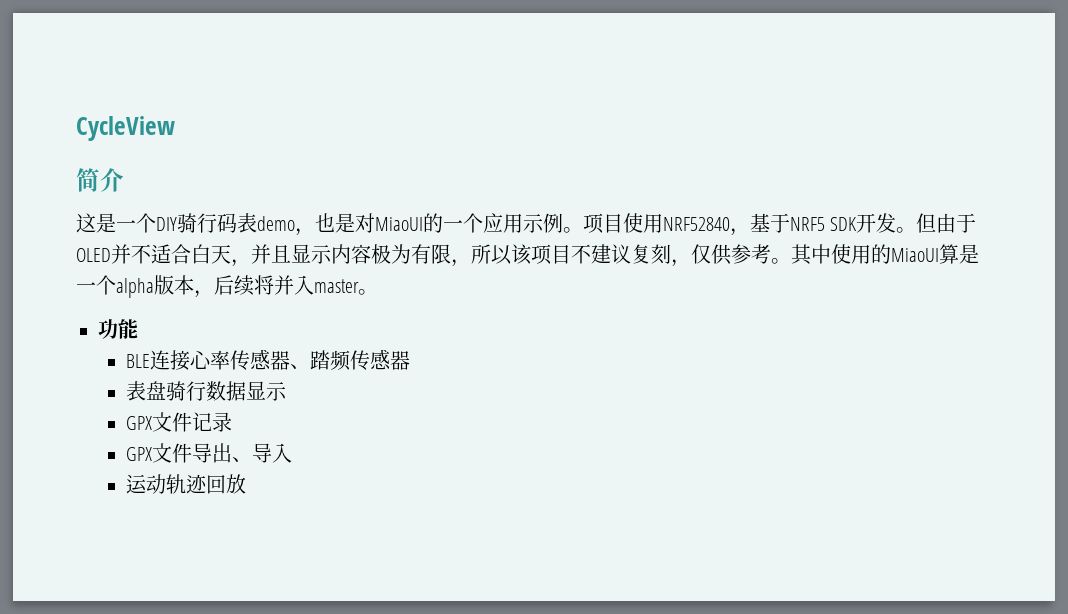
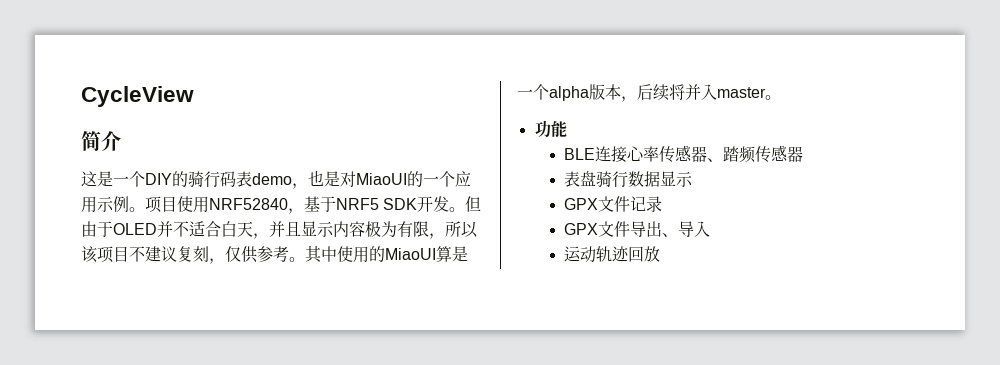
(177, 224) none -> [172,171,188,187] 的

